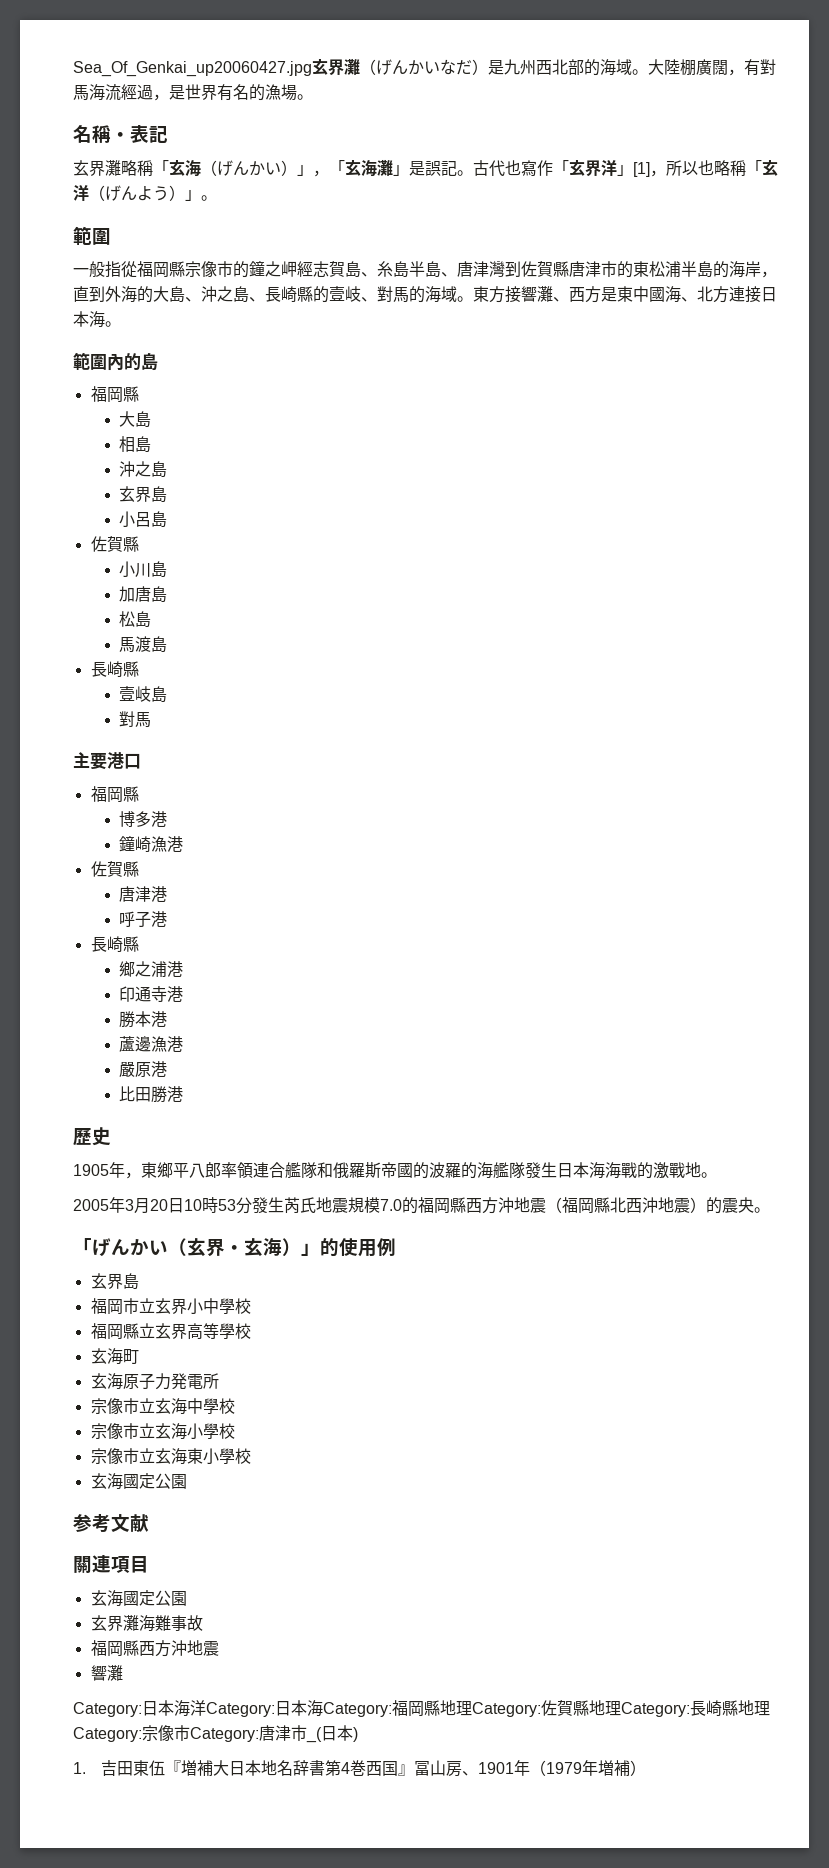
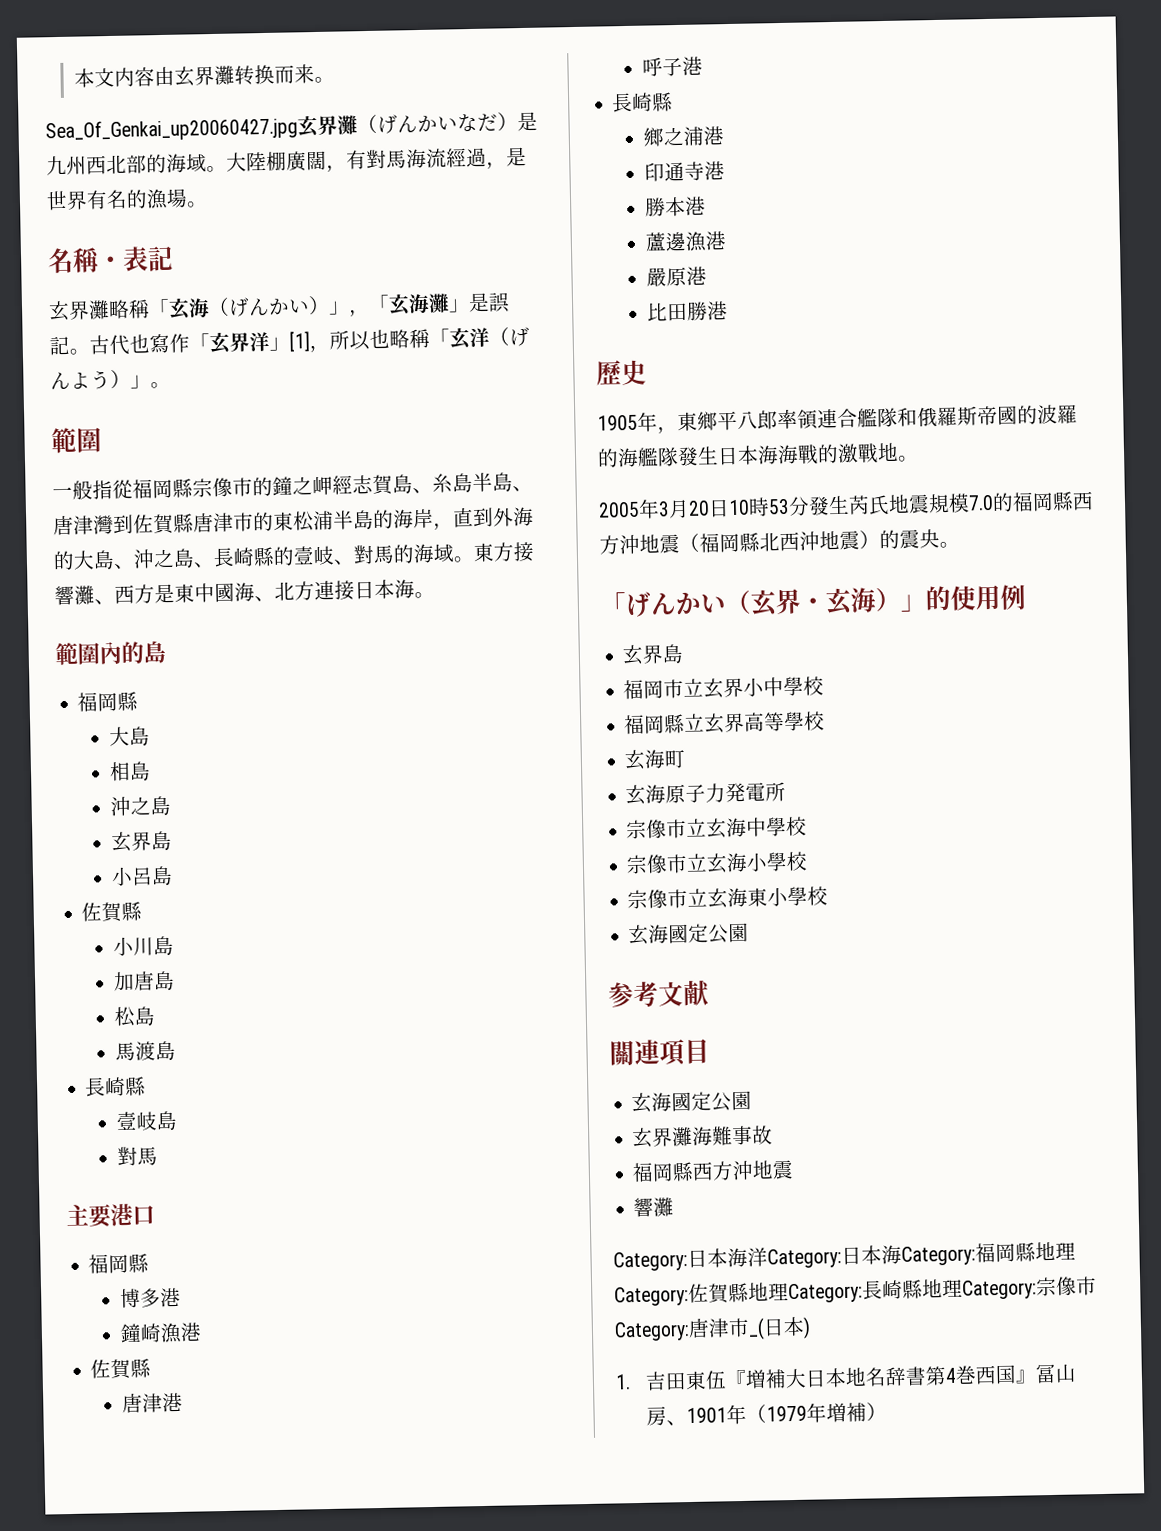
(73, 69) none -> [74,64,336,88] 本文内容由玄界灘转换而来。 //

